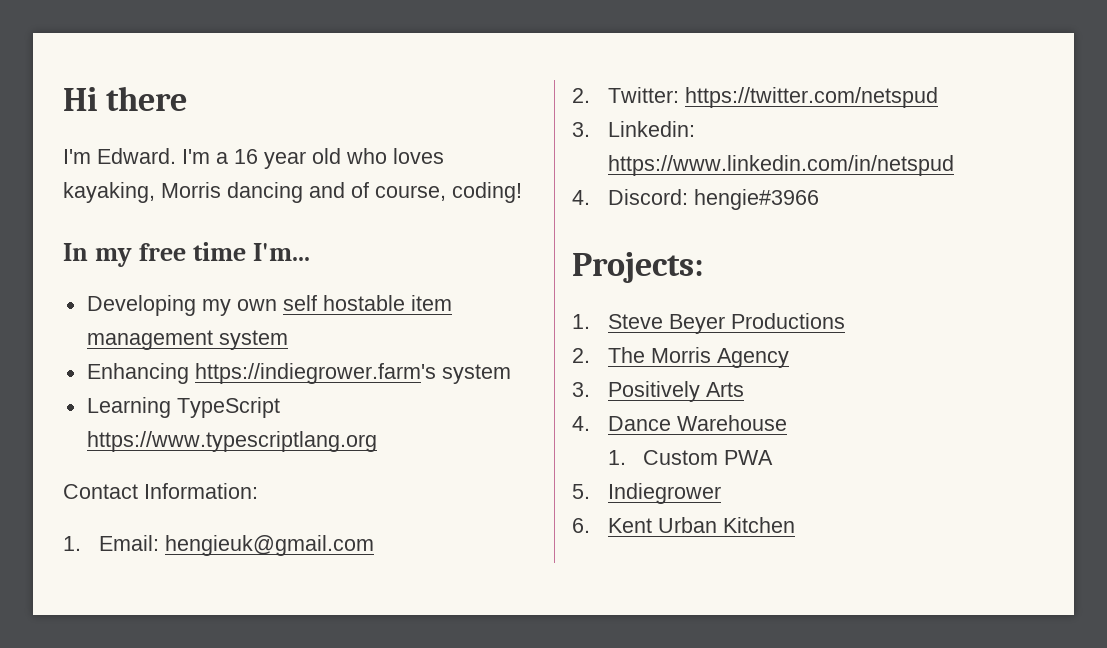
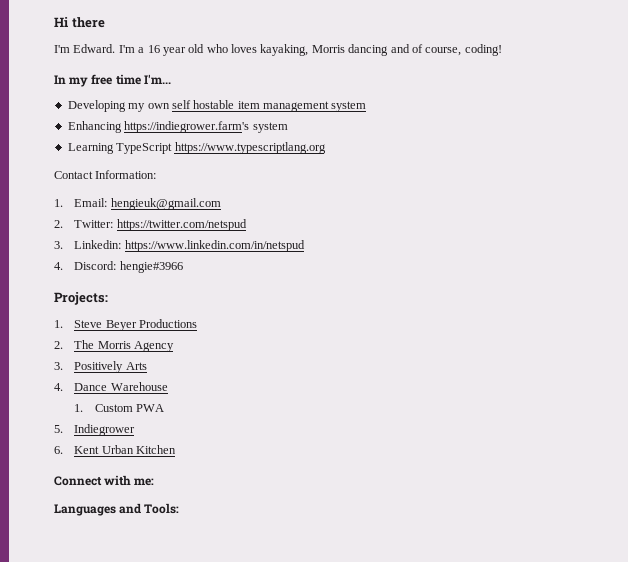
(795, 525) none -> [54,475,155,486] [54,503,180,516] // Connect with me: // Languages and Tools:

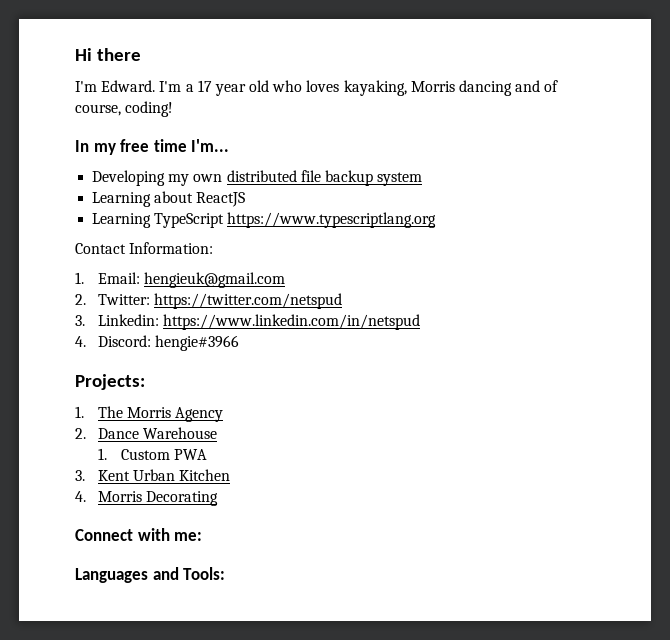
[147,45,160,53] 16 -> [197,80,212,92] 17
[171,100,367,112] [67,121,288,133] self hostable item management system // Enhancing https://indiegrower.farm's system -> [226,170,423,186] [92,191,246,207] distributed file backup system // Learning about ReactJS
[74,319,198,331] [54,341,63,349] Steve Beyer Productions // 2. -> (84, 412) none
[54,361,147,373] [54,383,63,391] 3. Positively Arts // 4. -> [75,428,86,439] 2.
[54,424,136,436] [54,446,63,454] 5. Indiegrower // 6. -> [75,470,85,481] 3.
(177, 449) none -> [75,491,219,506] // 4. Morris Decorating

